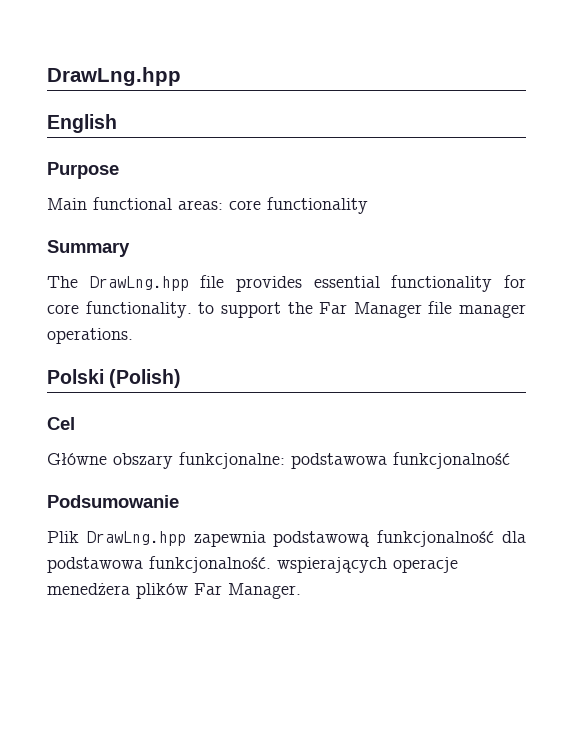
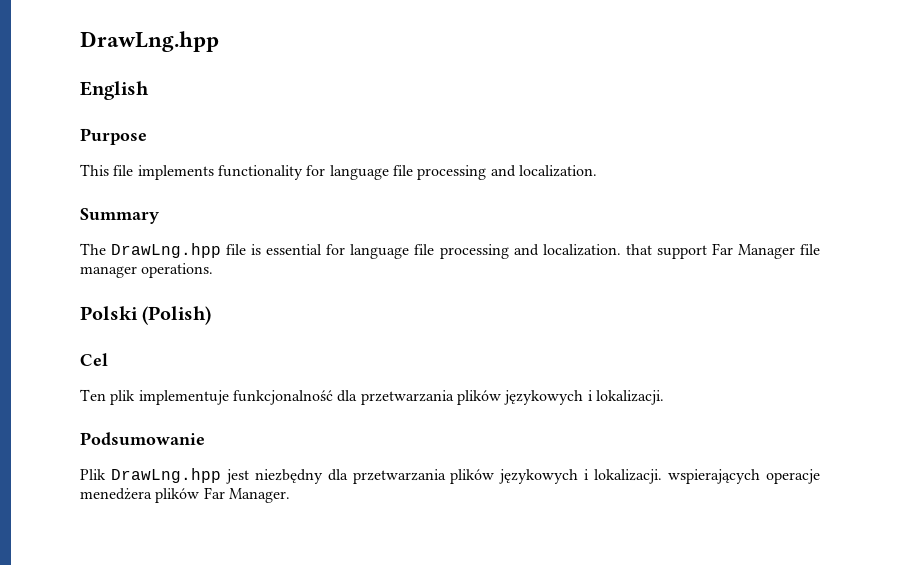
[47,197,368,214] [47,240,130,257] [47,275,526,292] [47,301,313,318] Main functional areas: core functionality // Summary // The DrawLng.hpp file provides essential functionality for core functionality. to support the -> [80,164,597,180] [80,208,159,224] [80,243,707,259] This file implements functionality for language file processing and localization. // Summary // The DrawLng.hpp file is essential for language file processing and localization. that support
[47,452,510,469] [47,495,179,508] [47,530,526,547] [47,556,271,573] Główne obszary funkcjonalne: podstawowa funkcjonalność // Podsumowanie // Plik DrawLng.hpp zapewnia podstawową funkcjonalność dla podstawowa funkcjonalność. -> [80,389,664,405] [80,432,205,445] [80,468,663,484] Ten plik implementuje funkcjonalność dla przetwarzania plików językowych i lokalizacji. // Podsumowanie // Plik DrawLng.hpp jest niezbędny dla przetwarzania plików językowych i lokalizacji.

